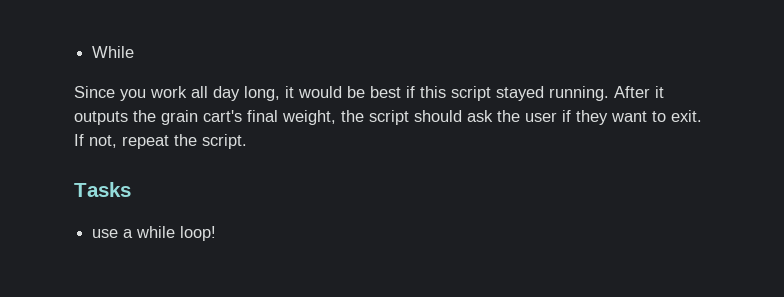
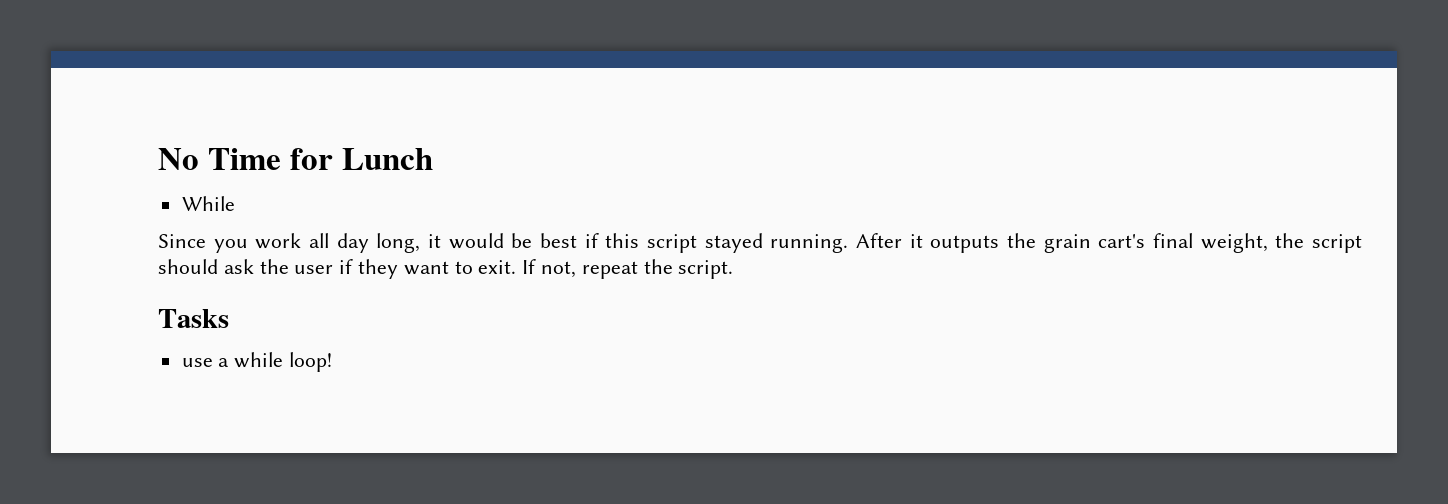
(92, 52) none -> [158,148,433,170] No Time for Lunch //

